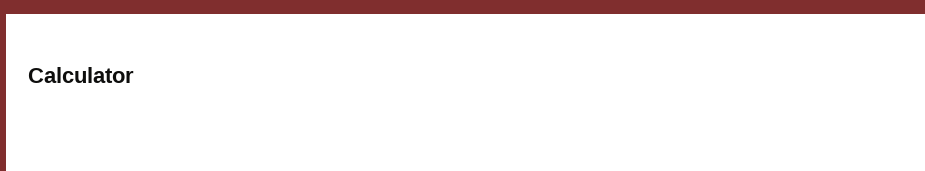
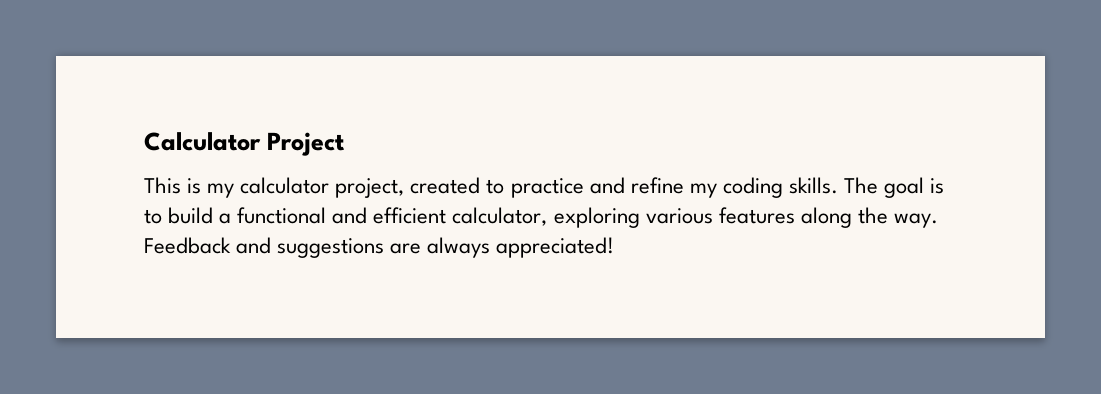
(134, 75) none -> [267,132,346,156] [144,177,945,198] [144,207,938,228] [144,237,615,258] Project // This is my calculator project, created to practice and refine my coding skills. The goal is to build a functional and efficient calculator, exploring various features along the way. Feedback and suggestions are always appreciated!

